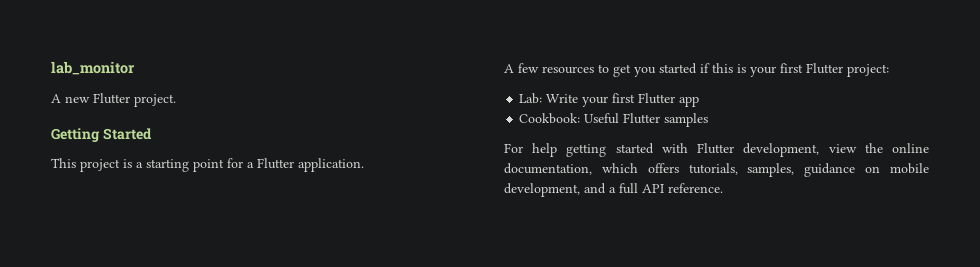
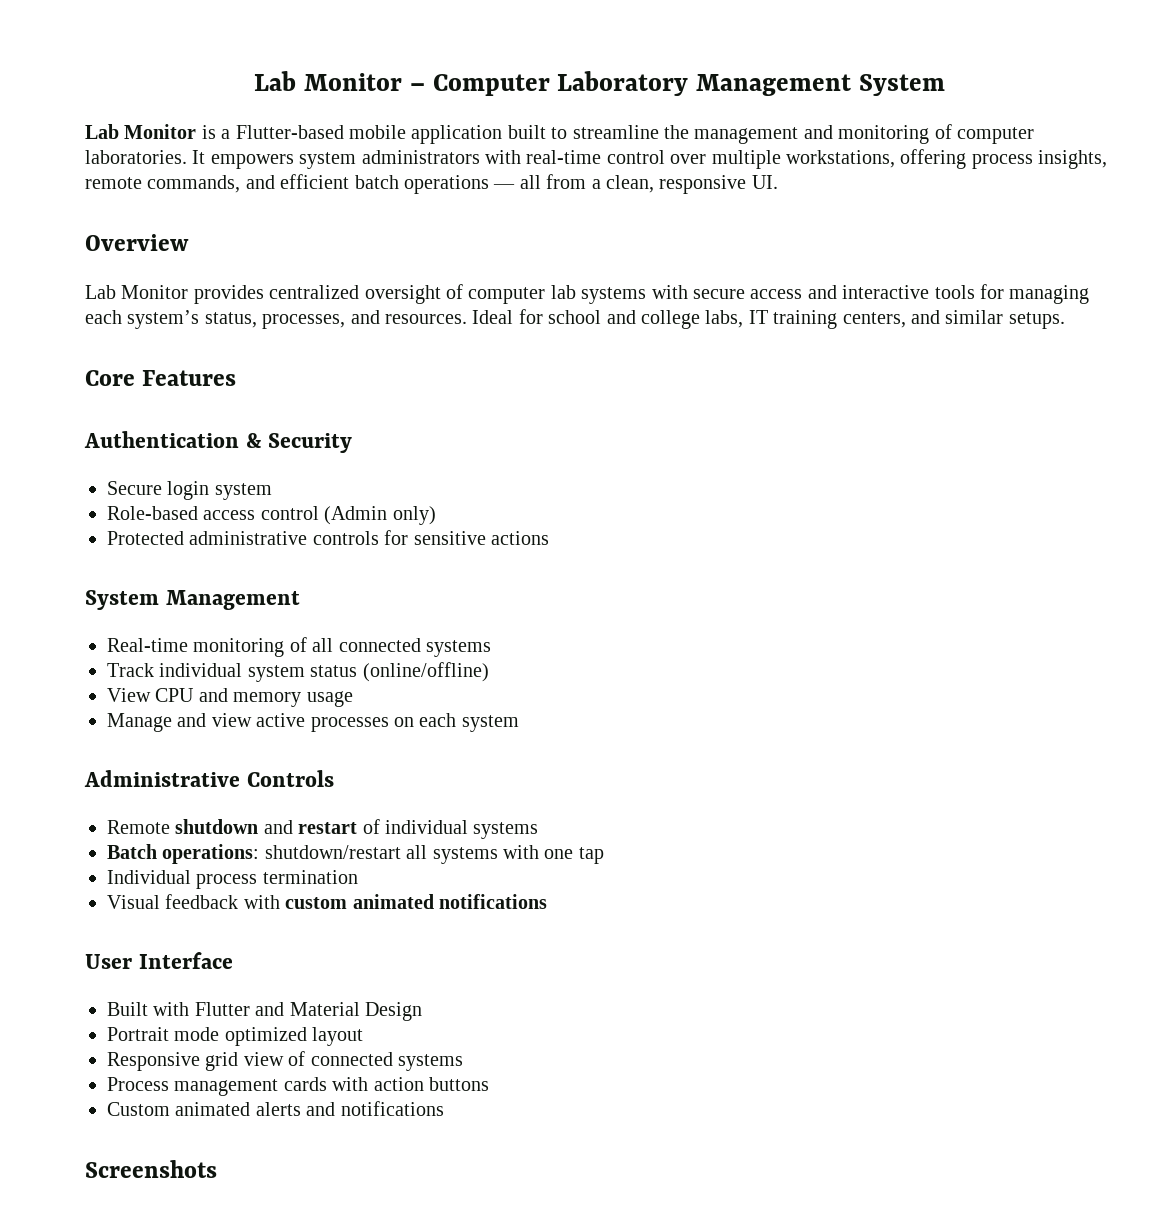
[51,61,135,75] [51,93,176,107] [51,128,152,142] [51,158,364,172] [504,63,889,77] [519,93,700,107] [519,113,709,127] [504,143,929,157] [504,163,929,177] [504,183,723,197] lab_monitor // A new Flutter project. // Getting Started // This project is a starting point for a Flutter application. // A few resources to get you started if this is your first Flutter project: // Lab: Write your first Flutter app // Cookbook: Useful Flutter samples // For help getting started with Flutter development, view the online documentation, which offers tutorials, samples, guidance on mobile development, and a full API reference. -> [254,71,945,96] [85,124,1034,144] [85,149,1108,169] [85,174,778,194] [85,234,189,251] [85,284,1090,304] [85,309,1065,329] [85,370,237,386] [84,431,353,453] [107,481,272,500] [107,506,436,525] [107,530,549,545] [85,590,300,610] [107,637,491,657] [107,662,489,682] [107,688,353,707] [107,713,519,732] [84,770,334,787] [107,819,539,839] [107,844,604,864] [107,870,358,889] [107,894,547,909] [85,952,233,969] [107,1002,422,1021] [107,1027,364,1046] [107,1051,463,1071] [107,1077,489,1096] [107,1101,444,1116] [85,1160,217,1178] Lab Monitor – Computer Laboratory Management System // Lab Monitor is a Flutter-based mobile application built to streamline the management and monitoring of computer laboratories. It empowers system administrators with real-time control over multiple workstations, offering process insights, remote commands, and efficient batch operations — all from a clean, responsive UI. // Overview // Lab Monitor provides centralized oversight of computer lab systems with secure access and interactive tools for managing each system’s status, processes, and resources. Ideal for school and college labs, IT training centers, and similar setups. // Core Features // Authentication & Security // Secure login system // Role-based access control (Admin only) // Protected administrative controls for sensitive actions // System Management // Real-time monitoring of all connected systems // Track individual system status (online/offline) // View CPU and memory usage // Manage and view active processes on each system // Administrative Controls // Remote shutdown and restart of individual systems // Batch operations: shutdown/restart all systems with one tap // Individual process termination // Visual feedback with custom animated notifications // User Interface // Built with Flutter and Material Design // Portrait mode optimized layout // Responsive grid view of connected systems // Process management cards with action buttons // Custom animated alerts and notifications // Screenshots

